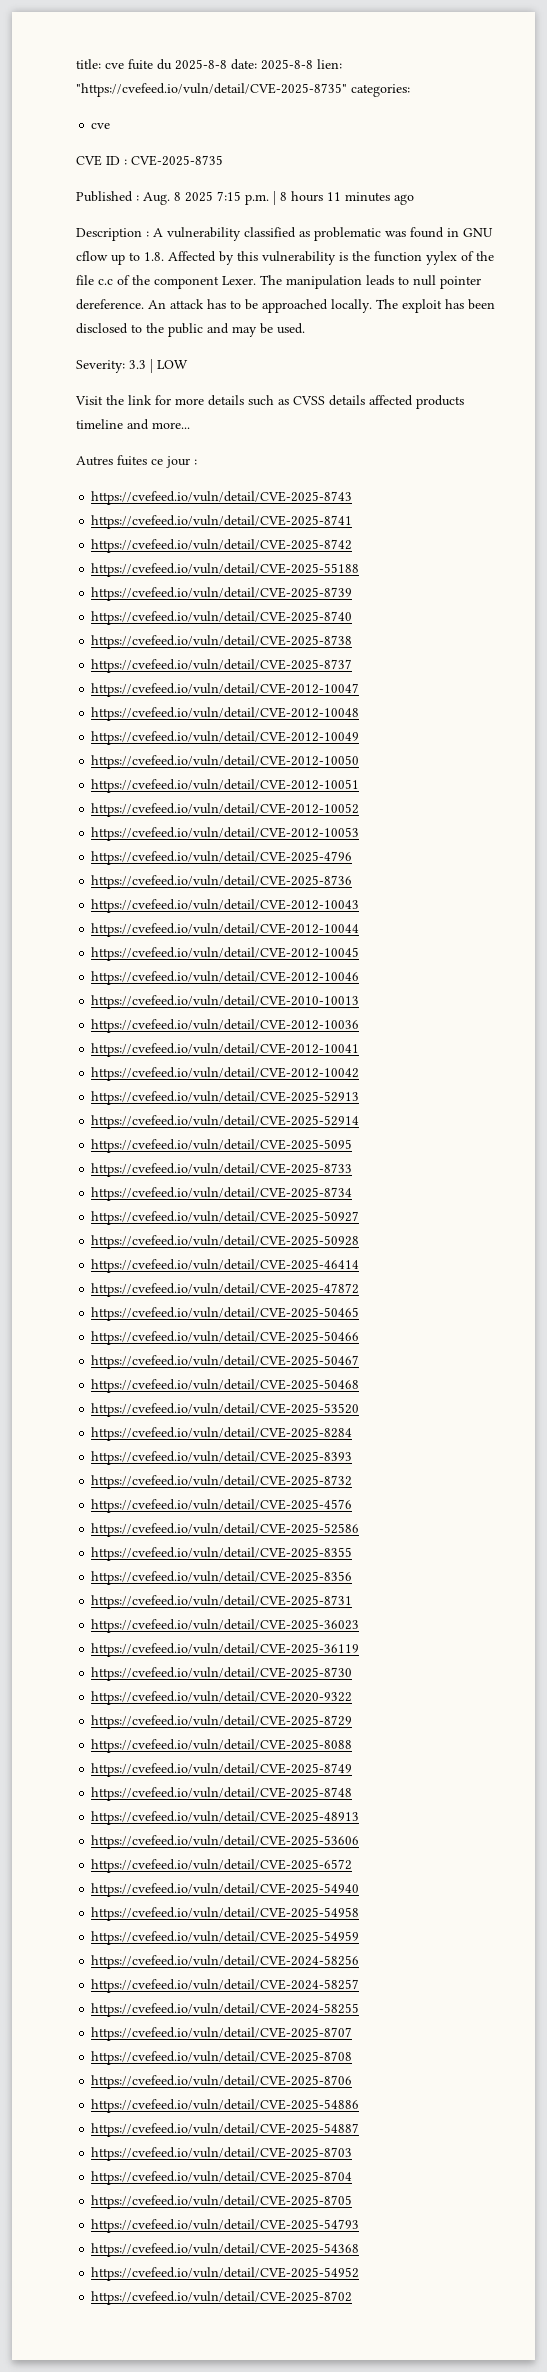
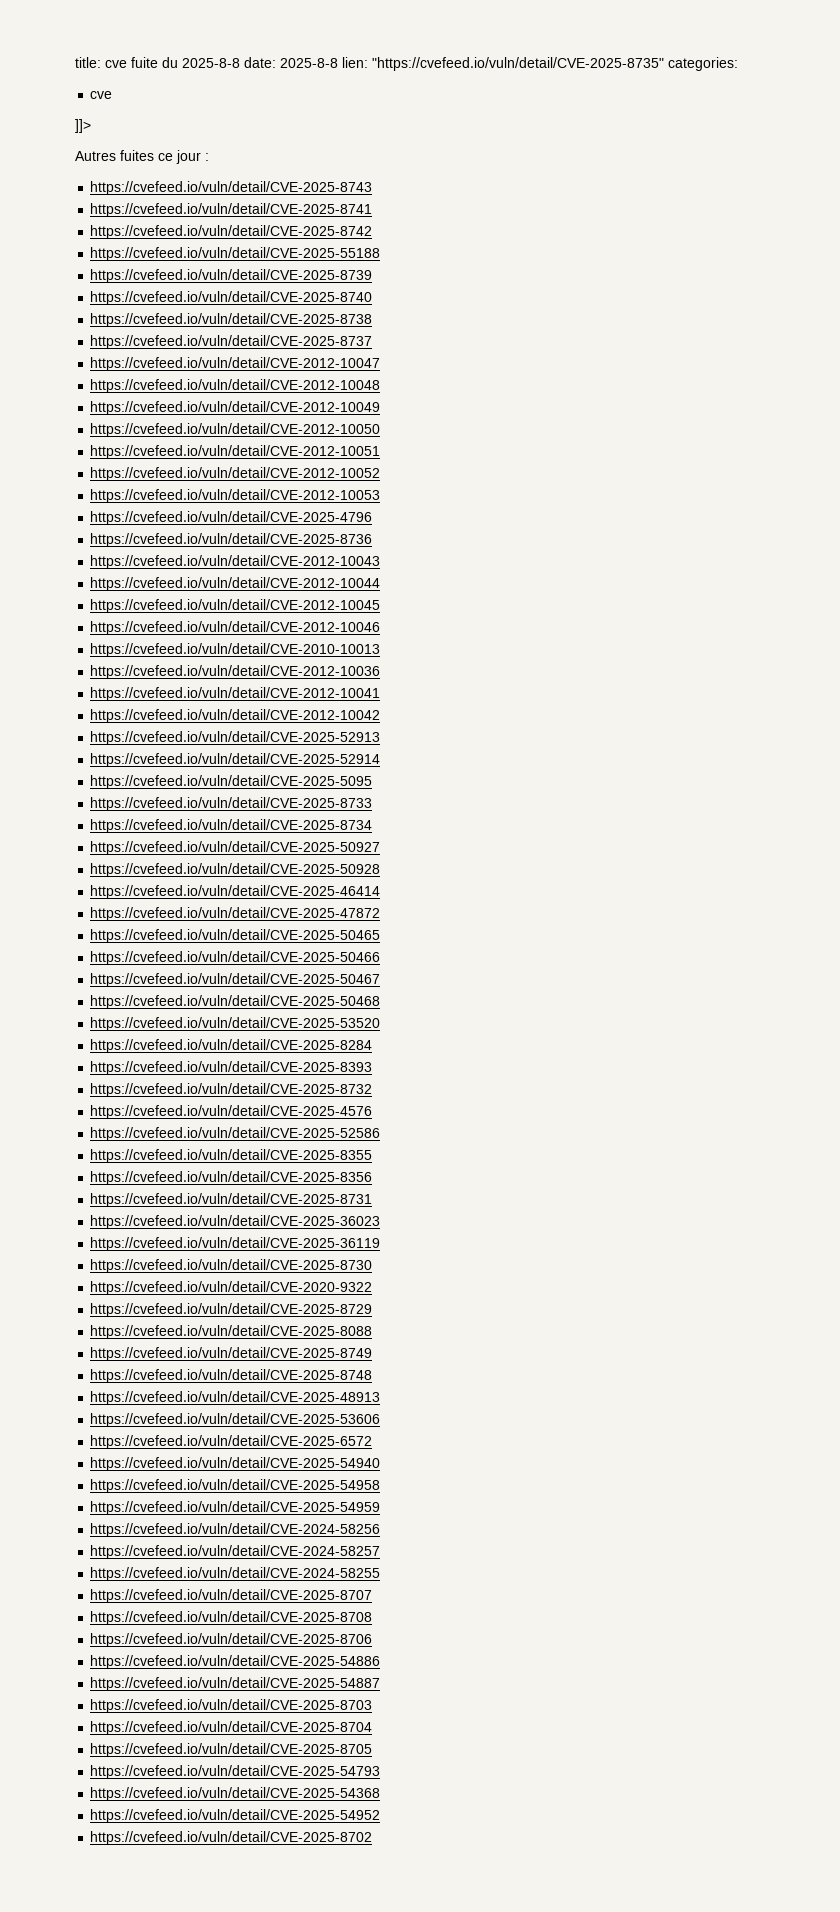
[76,155,223,166] [76,191,414,205] [76,227,493,241] [76,251,494,265] [76,275,481,289] [76,299,495,313] [76,323,305,337] [76,359,188,373] [75,395,464,409] [76,419,190,430] CVE ID : CVE-2025-8735 // Published : Aug. 8 2025 7:15 p.m. | 8 hours 11 minutes ago // Description : A vulnerability classified as problematic was found in GNU cflow up to 1.8. Affected by this vulnerability is the function yylex of the file c.c of the component Lexer. The manipulation leads to null pointer dereference. An attack has to be approached locally. The exploit has been disclosed to the public and may be used. // Severity: 3.3 | LOW // Visit the link for more details such as CVSS details affected products timeline and more... -> [75,119,91,133] ]]>

